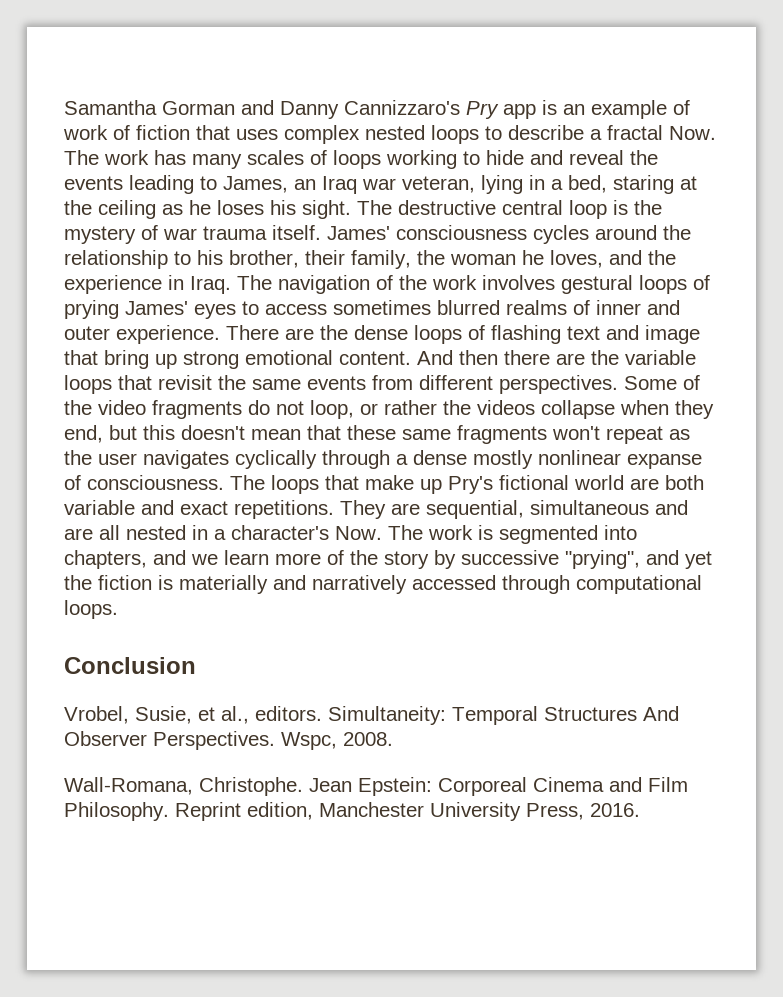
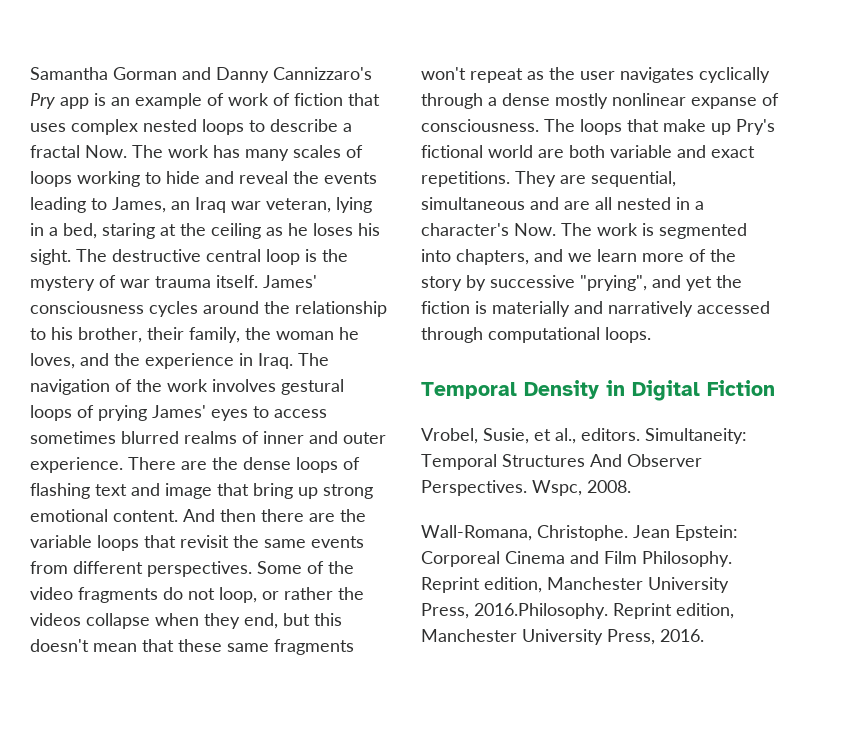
[64,657,196,674] Conclusion -> [421,380,775,401] Temporal Density in Digital Fiction
(584, 811) none -> [474,603,734,619] [421,629,655,645] 2016.Philosophy. Reprint edition, Manchester University Press,

